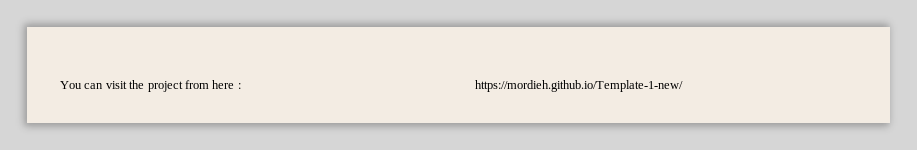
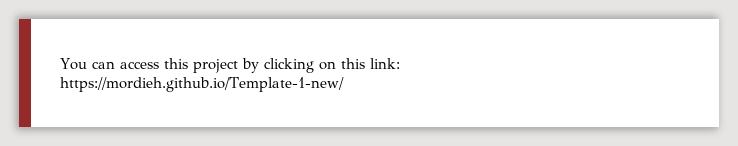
[105,80,241,92] visit the project from here : -> [119,58,400,73] access this project by clicking on this link:

